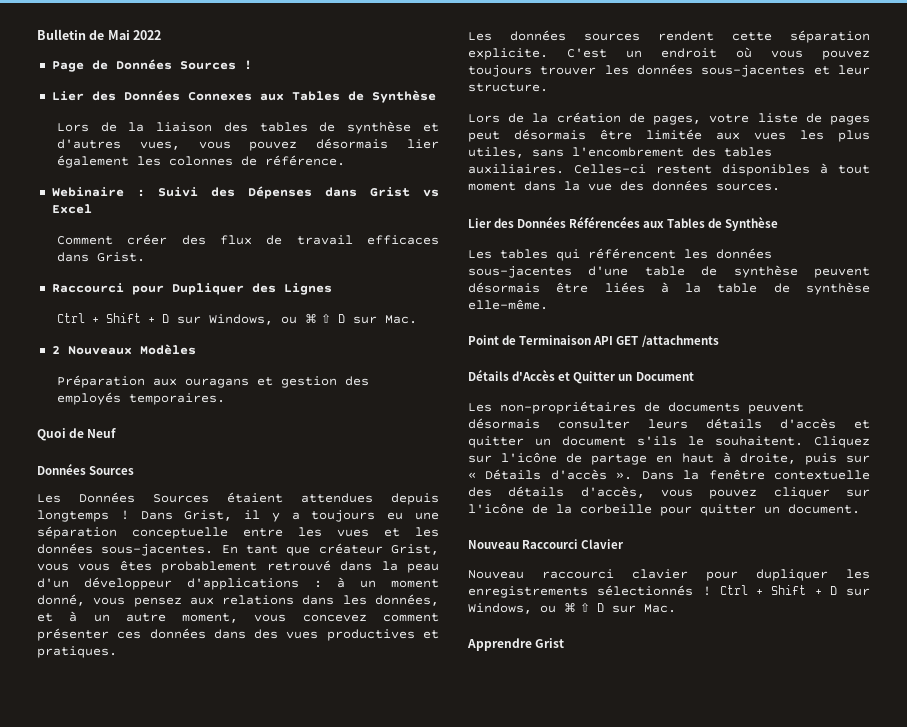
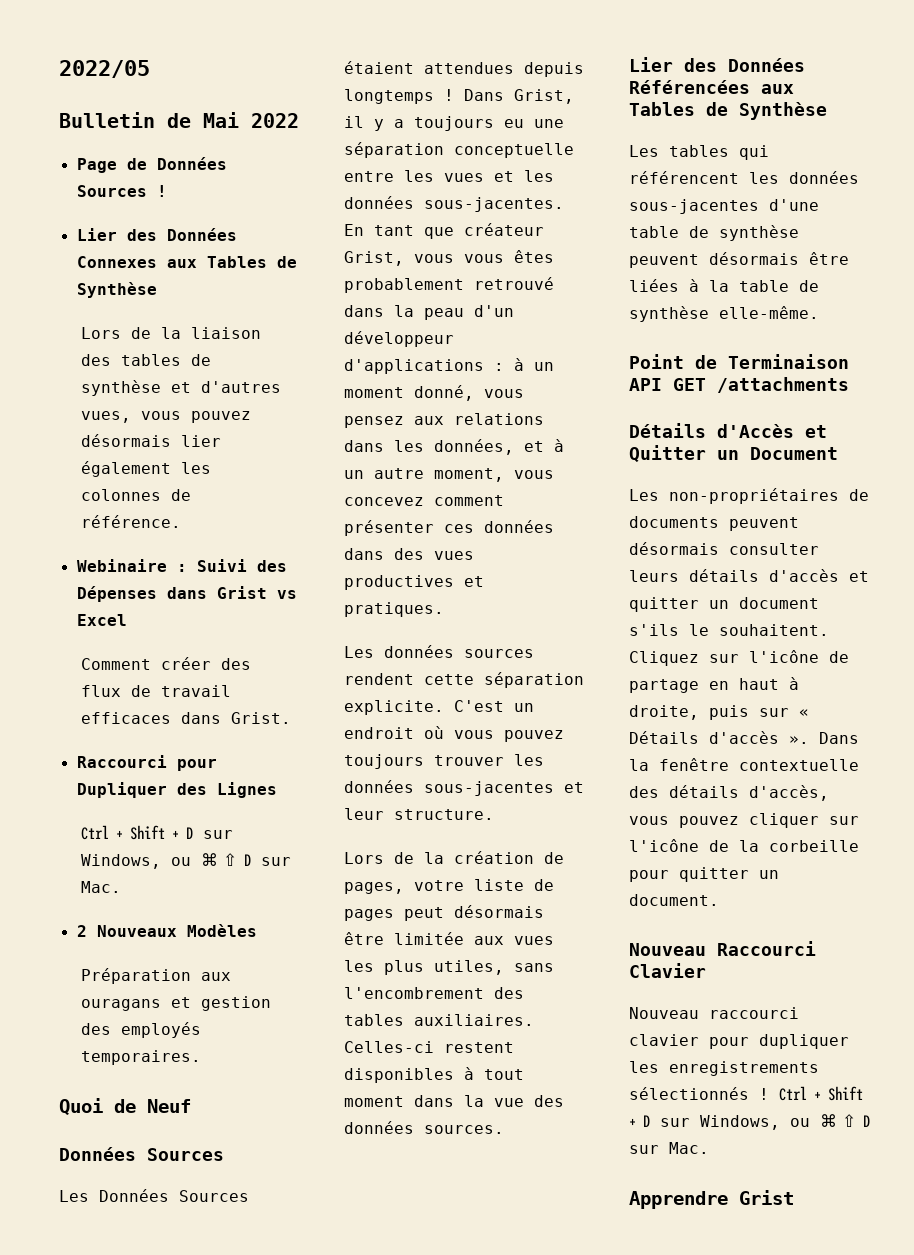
(37, 34) none -> [59,60,150,78] 2022/05 //

